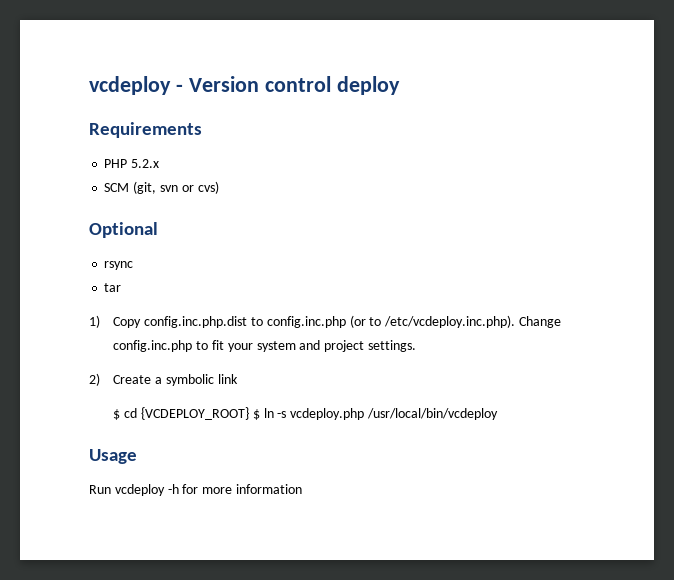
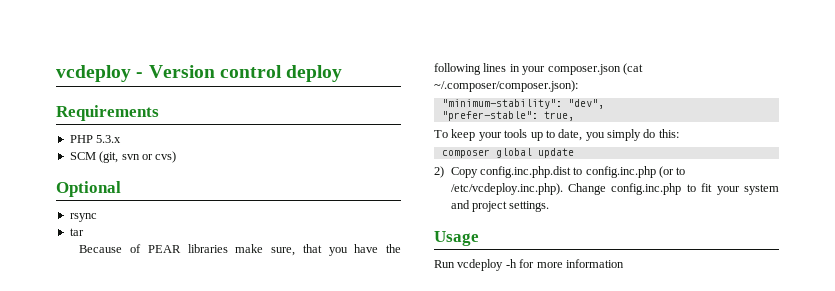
[131,159,160,168] 5.2.x -> [96,135,122,143] 5.3.x
[89,315,100,328] 1) -> [79,244,401,256] [434,63,643,75] [434,80,578,92] [441,99,604,109] [441,111,574,121] [434,129,679,141] [441,148,574,158] [434,166,444,178] Because of PEAR libraries make sure, that you have the following lines in your composer.json (cat ~/.composer/composer.json): // "minimum-stability": "dev", // "prefer-stable": true, // To keep your tools up to date, you simply do this: // composer global update // 2)
[89,373,238,386] [113,407,498,420] // 2) Create a symbolic link // $ cd {VCDEPLOY_ROOT} $ ln -s vcdeploy.php /usr/local/bin/vcdeploy -> (550, 206) none

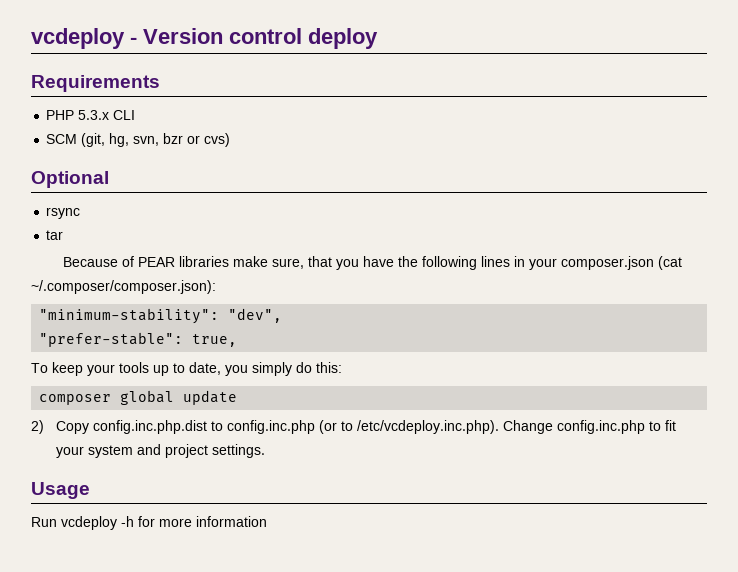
(122, 139) none -> [113,110,136,120] CLI
[121,154,140,160] svn -> [109,133,184,147] hg, svn, bzr

